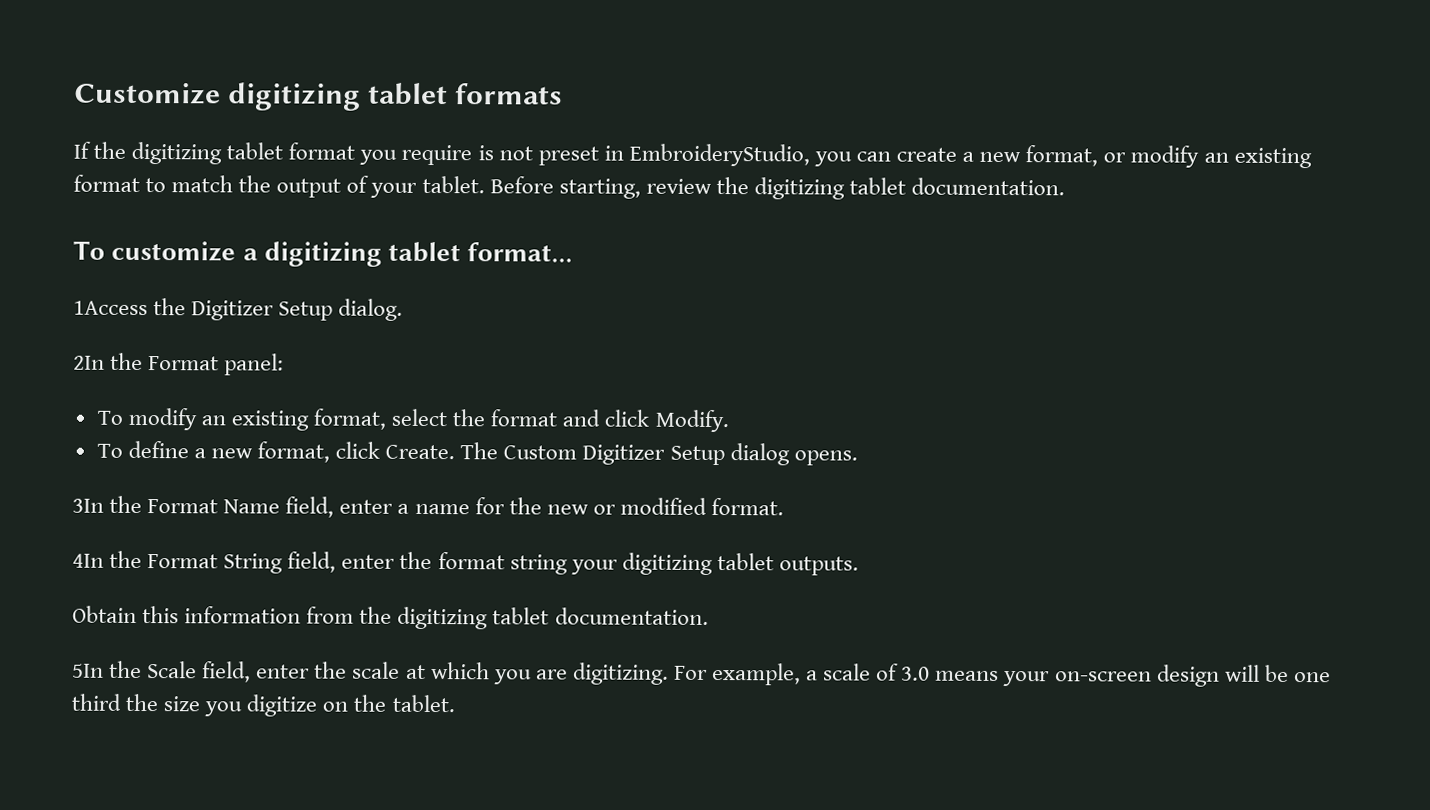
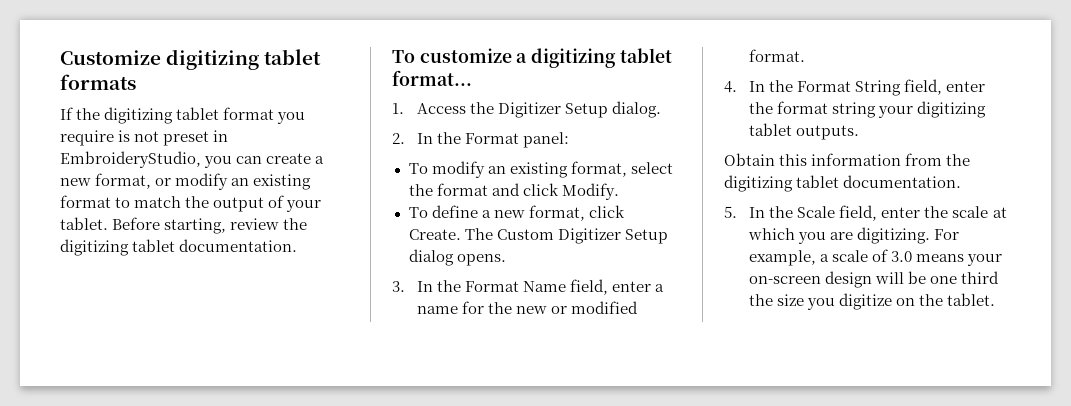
[73,300,148,316] 1Access -> [392,103,467,114] 1. Access
[73,355,105,370] 2In -> [392,133,434,144] 2. In
[72,498,104,513] 3In -> [392,281,434,292] 3. In
[72,553,104,568] 4In -> [724,81,766,93] 4. In
[72,663,104,678] 5In -> [724,206,766,218] 5. In

